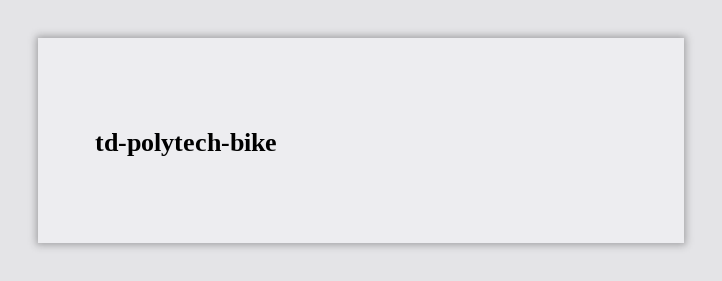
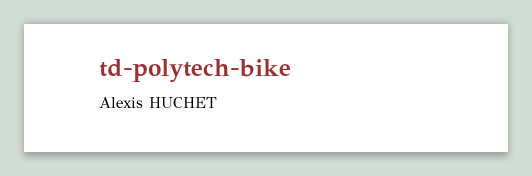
(277, 144) none -> [99,97,217,108] // Alexis HUCHET

